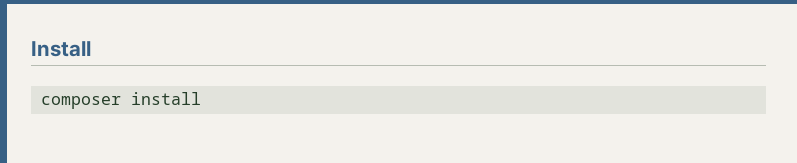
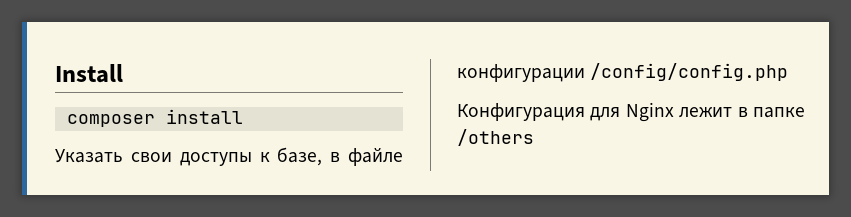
(201, 98) none -> [55,147,403,166] [457,63,789,82] [457,102,805,122] [457,129,534,146] // Указать свои доступы к базе, в файле конфигурации /config/config.php // Конфигурация для Nginx лежит в папке /others

